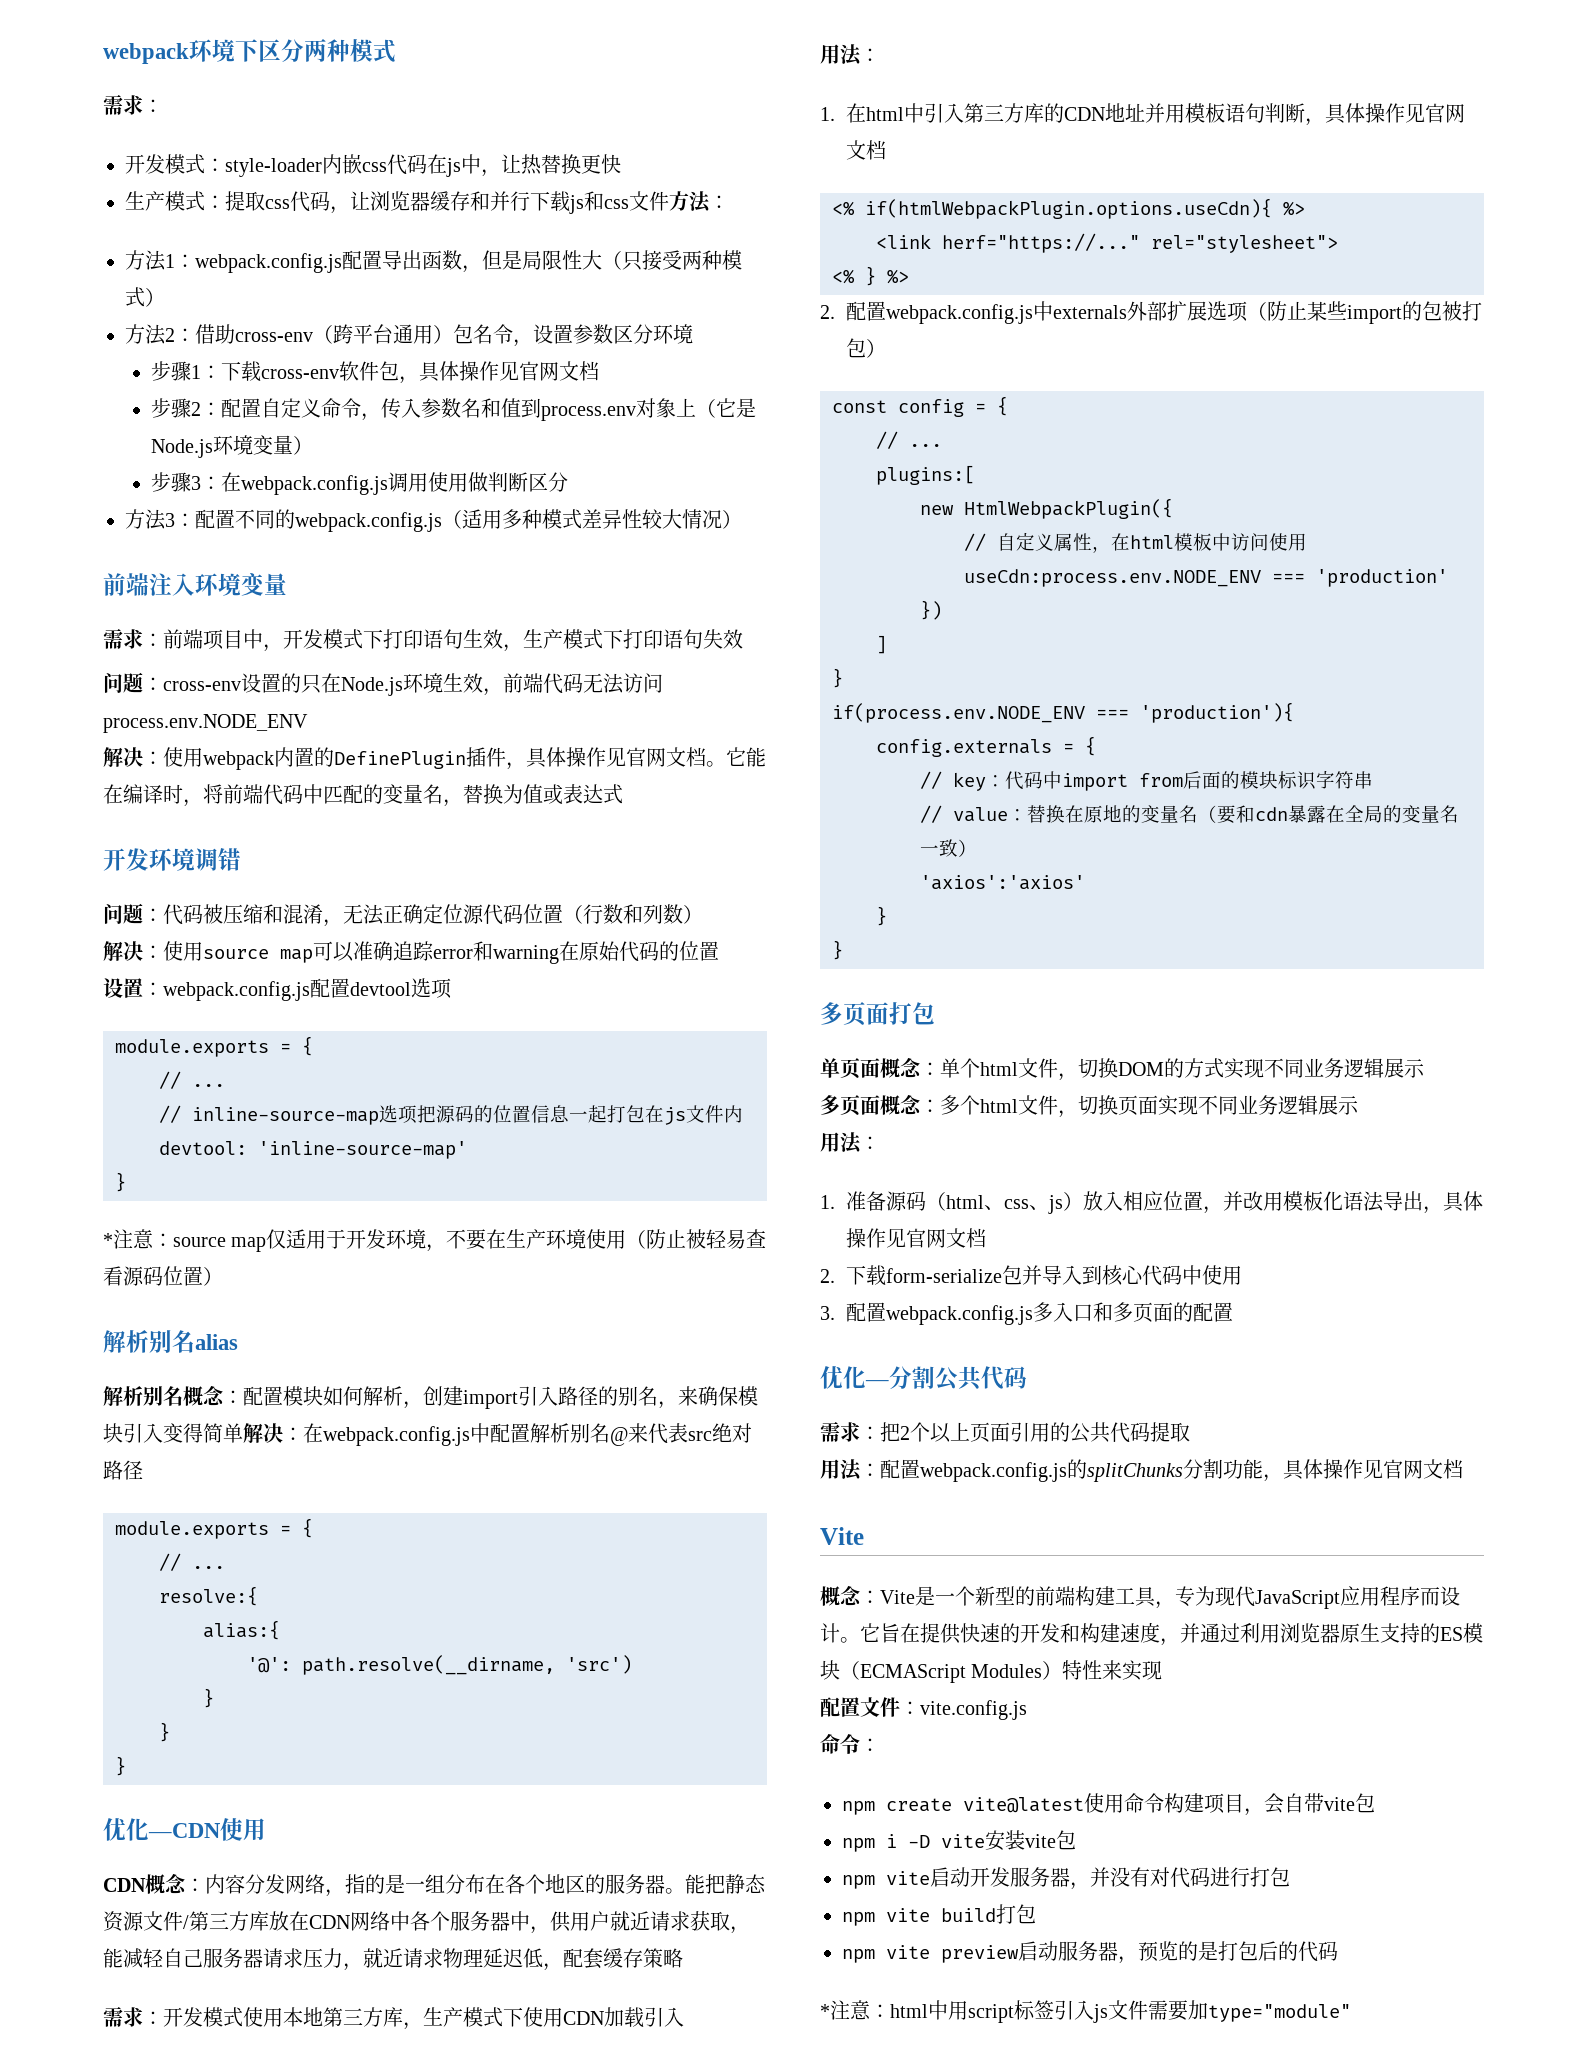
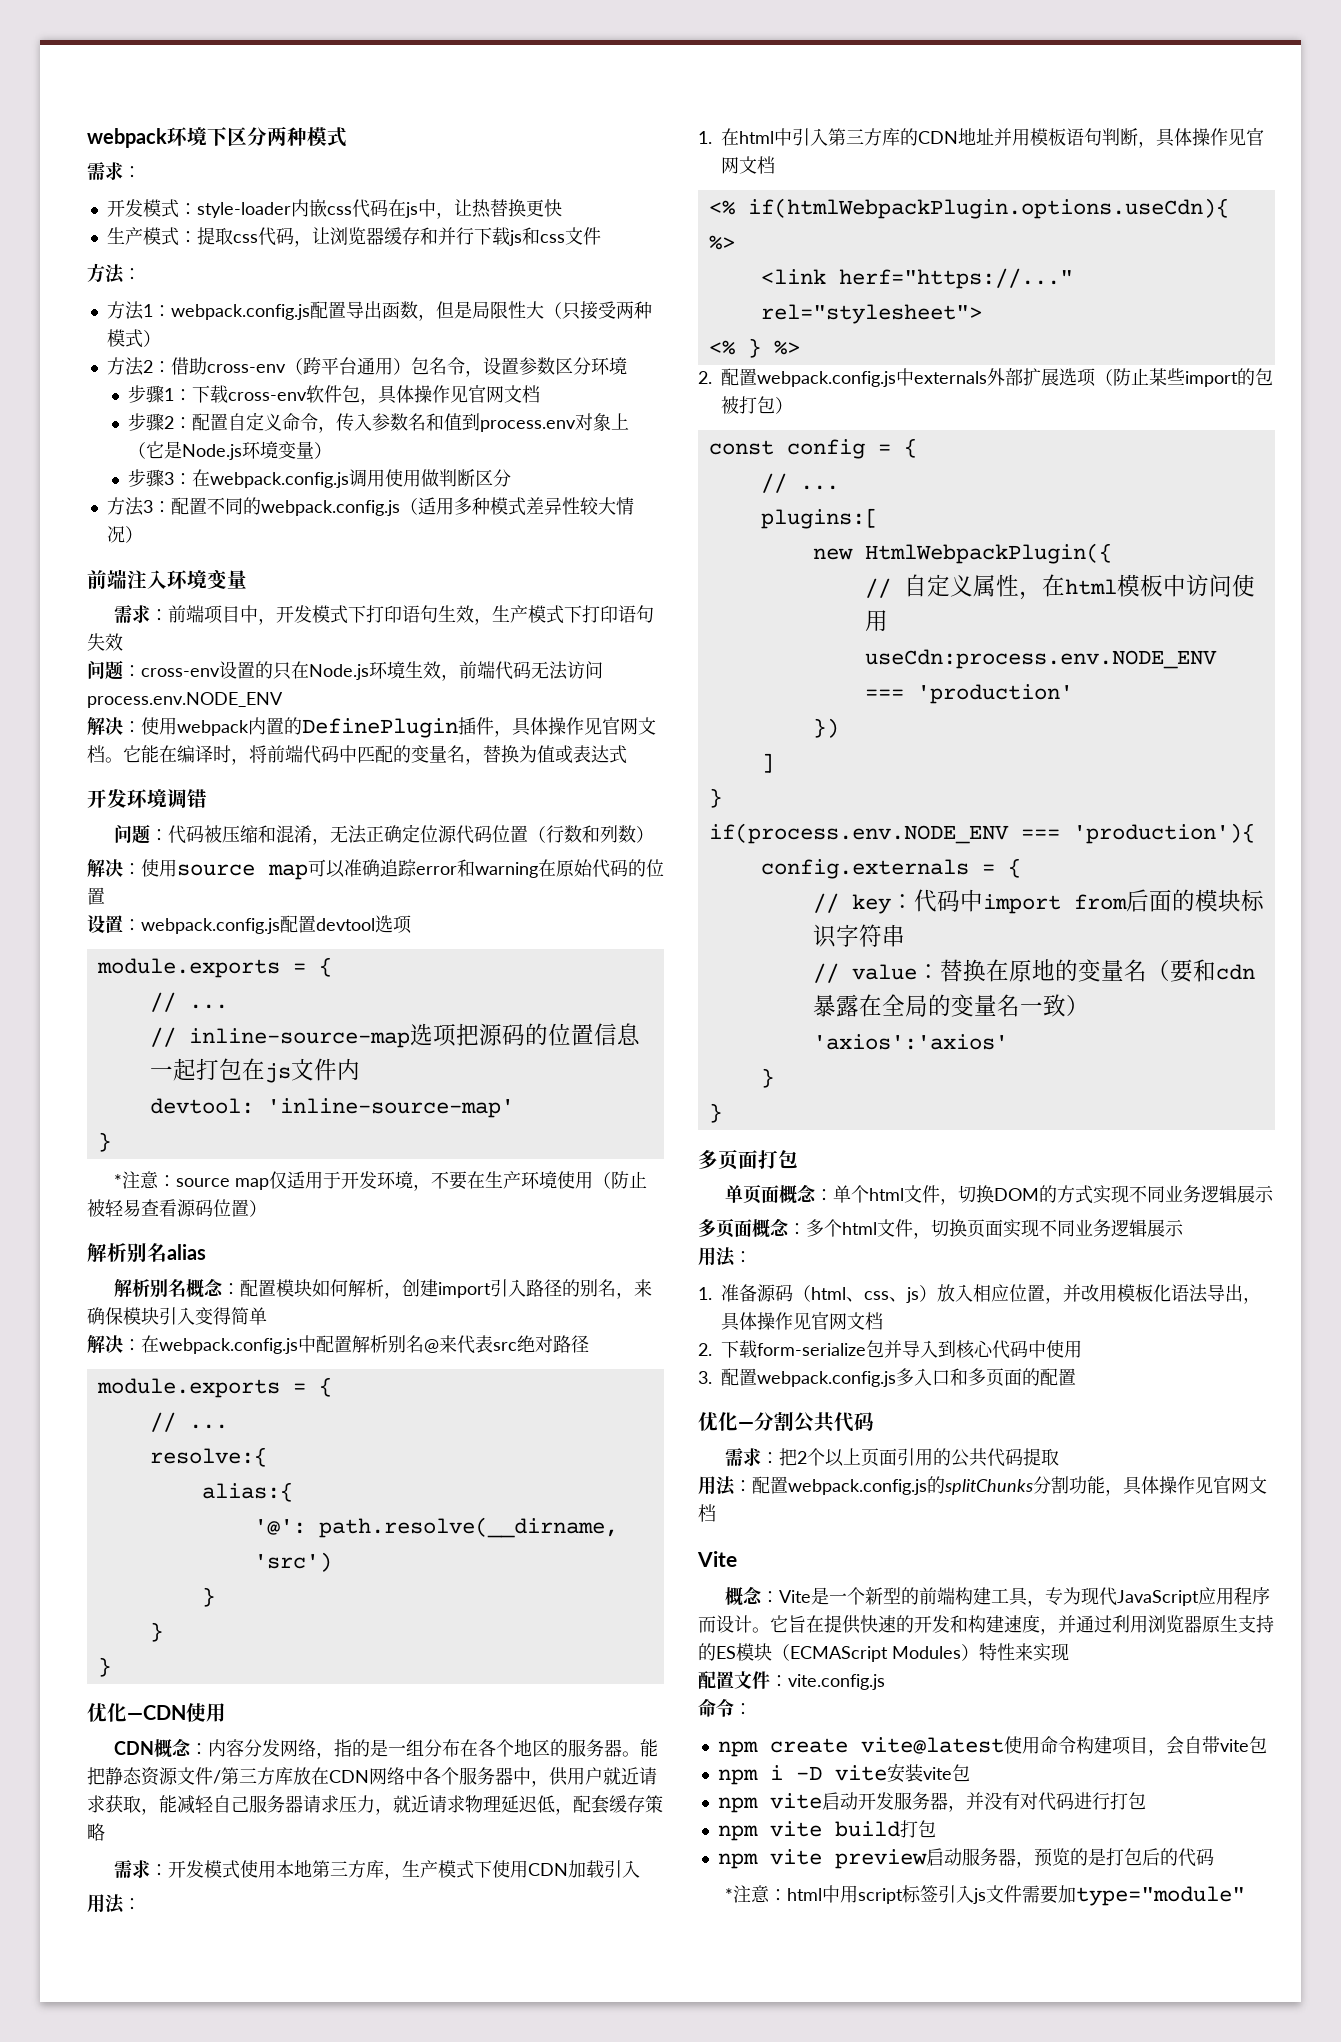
(669, 201) none -> (601, 236) //
(243, 1433) none -> (267, 1316) //

